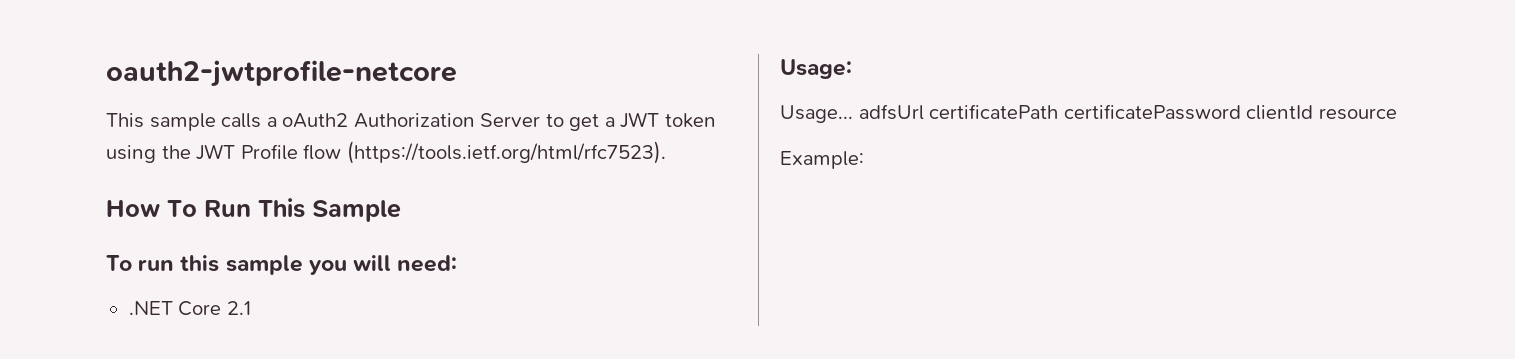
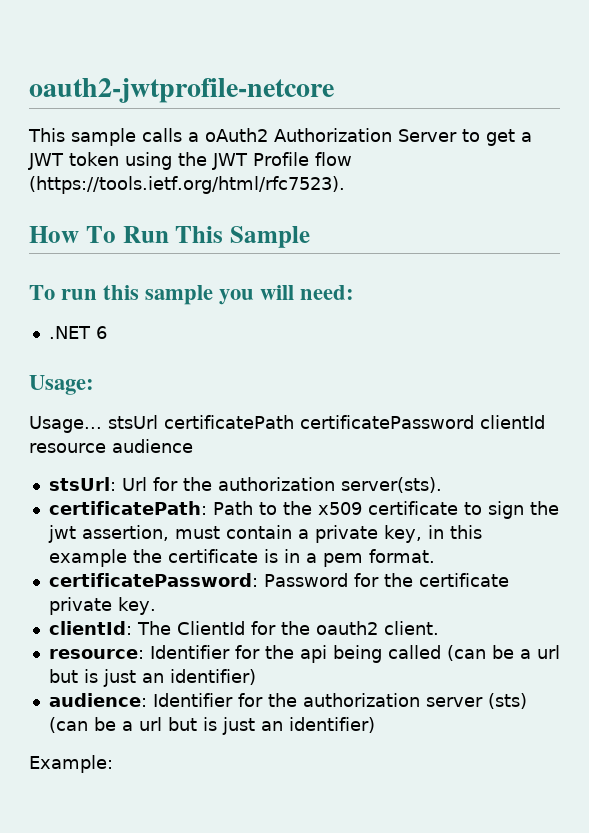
[178,301,251,316] Core 2.1 -> [95,326,107,339] 6
[858,104,924,120] adfsUrl -> [108,415,158,429] stsUrl
(1397, 114) none -> [112,439,193,453] [48,477,442,493] [48,501,559,519] [47,525,482,543] [48,549,435,567] [48,573,509,587] [48,597,156,615] [48,621,439,635] [48,645,560,663] [48,669,256,687] [48,693,527,709] [48,717,375,735] audience // stsUrl: Url for the authorization server(sts). // certificatePath: Path to the x509 certificate to sign the jwt assertion, must contain a private key, in this example the certificate is in a pem format. // certificatePassword: Password for the certificate private key. // clientId: The ClientId for the oauth2 client. // resource: Identifier for the api being called (can be a url but is just an identifier) // audience: Identifier for the authorization server (sts) (can be a url but is just an identifier)

